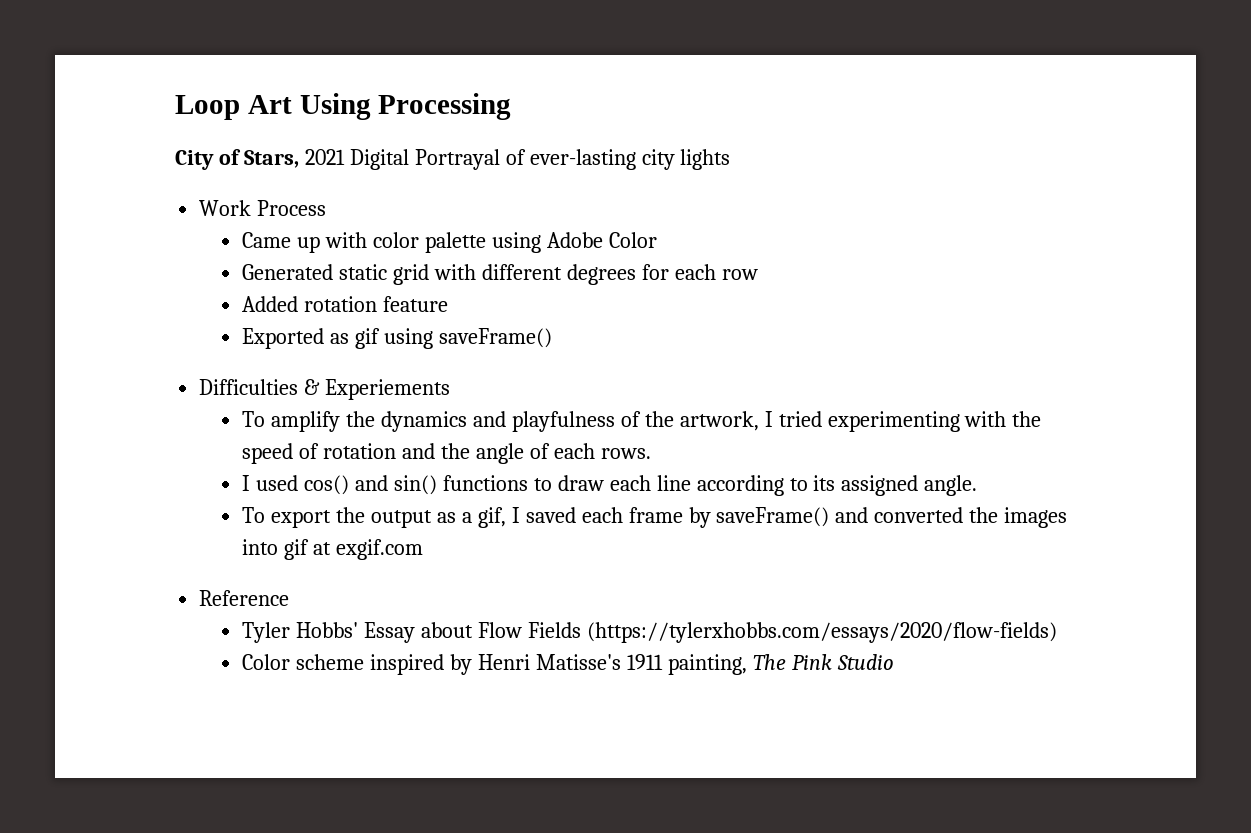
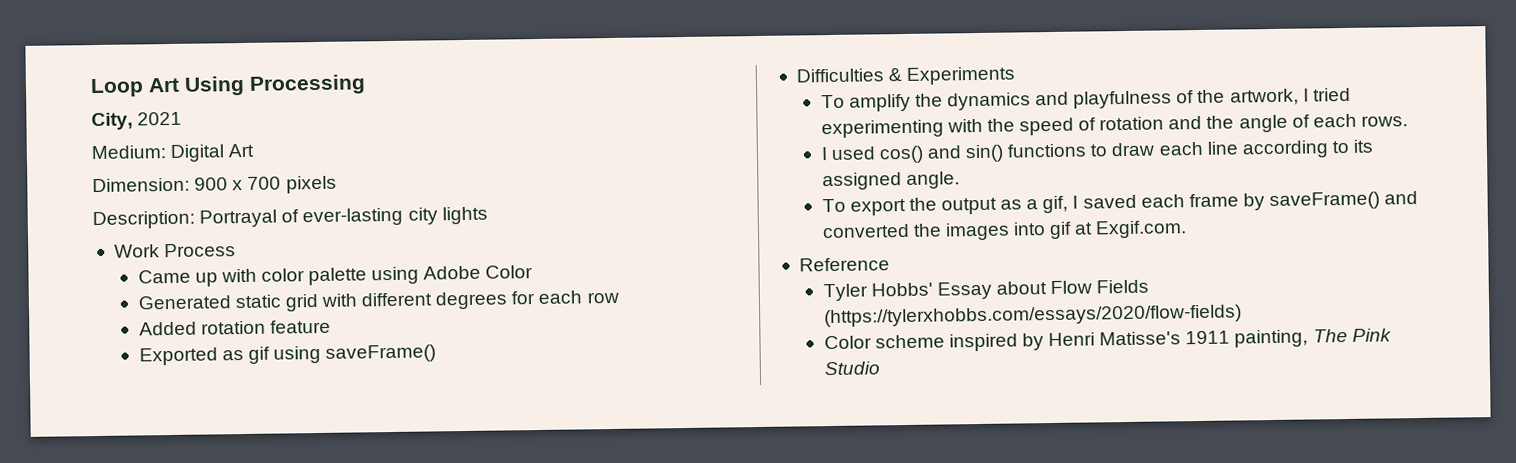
[175,149,409,170] City of Stars, 2021 Digital -> [91,111,183,131] [91,143,255,162] [92,175,337,194] [92,210,195,230] City, 2021 // Medium: Digital Art // Dimension: 900 x 700 pixels // Description:
[325,379,451,400] Experiements -> [906,66,1017,85] Experiments
[336,539,424,560] exgif.com -> [1095,220,1188,239] Exgif.com.

